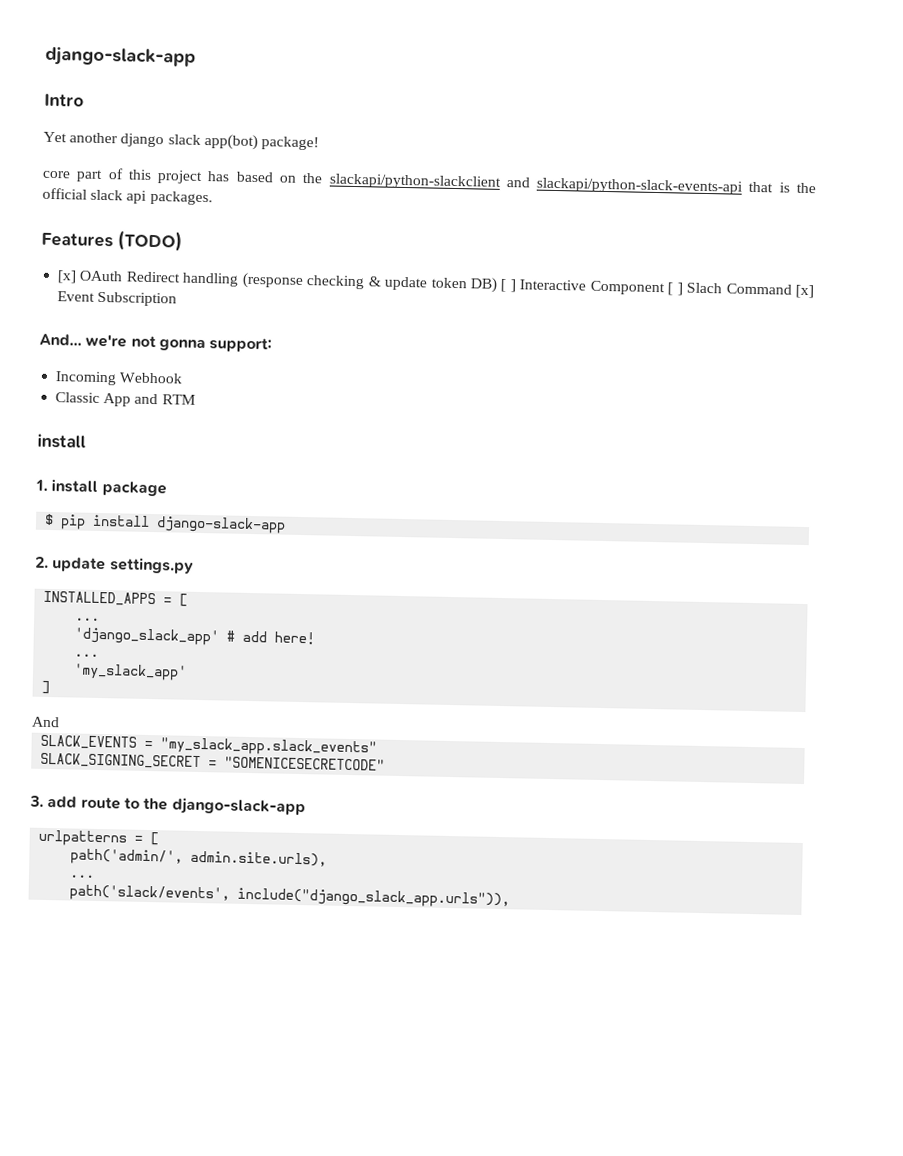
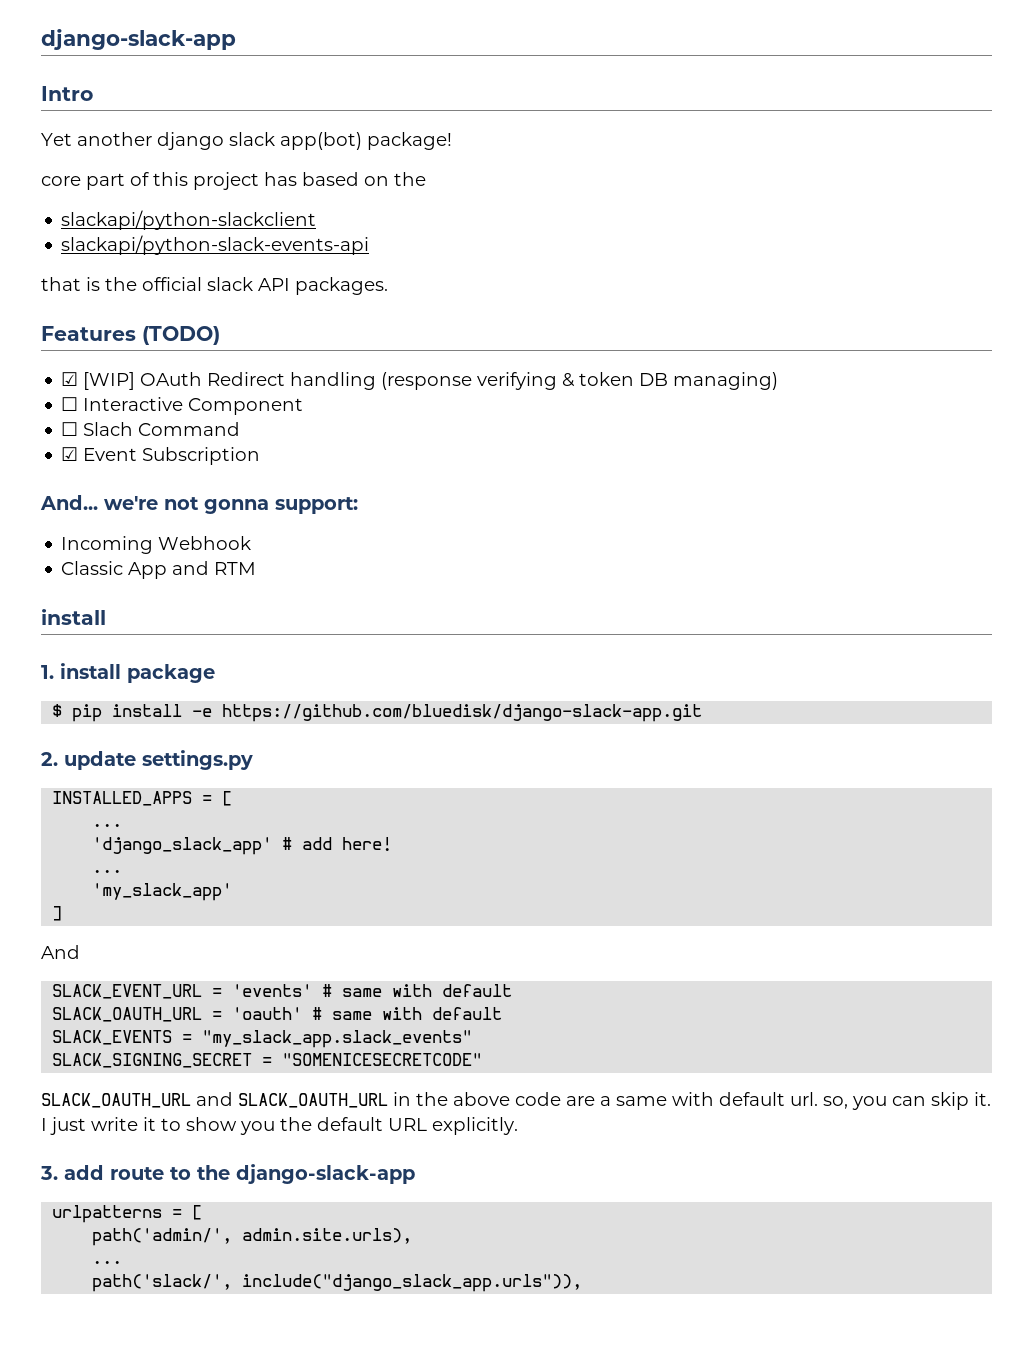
(324, 178) none -> (426, 179) //
[505,177,530,188] and -> (317, 220) //
(744, 186) none -> (370, 245) //
[126,190,148,204] api -> [258,278,290,291] API
[57,270,78,284] [x] -> [61,372,136,390] ☑ [WIP]
[306,275,516,293] checking & update token DB) [ ] -> [477,372,779,390] [61,397,79,411] verifying & token DB managing) // ☐
[667,282,683,296] [ ] -> [61,422,79,436] // ☐
[795,284,815,299] [x] -> [61,447,79,461] // ☑
[156,516,287,534] django-slack-app -> [192,704,703,722] -e https://github.com/bluedisk/django-slack-app.git
(60, 722) none -> [52,984,513,999] [52,1007,503,1022] // SLACK_EVENT_URL = 'events' # same with default // SLACK_OAUTH_URL = 'oauth' # same with default
(386, 763) none -> [41,1092,991,1110] [41,1117,518,1135] // SLACK_OAUTH_URL and SLACK_OAUTH_URL in the above code are a same with default url. so, you can skip it. I just write it to show you the default URL explicitly.
[69,884,231,903] path('slack/events', -> [92,1274,233,1292] path('slack/',

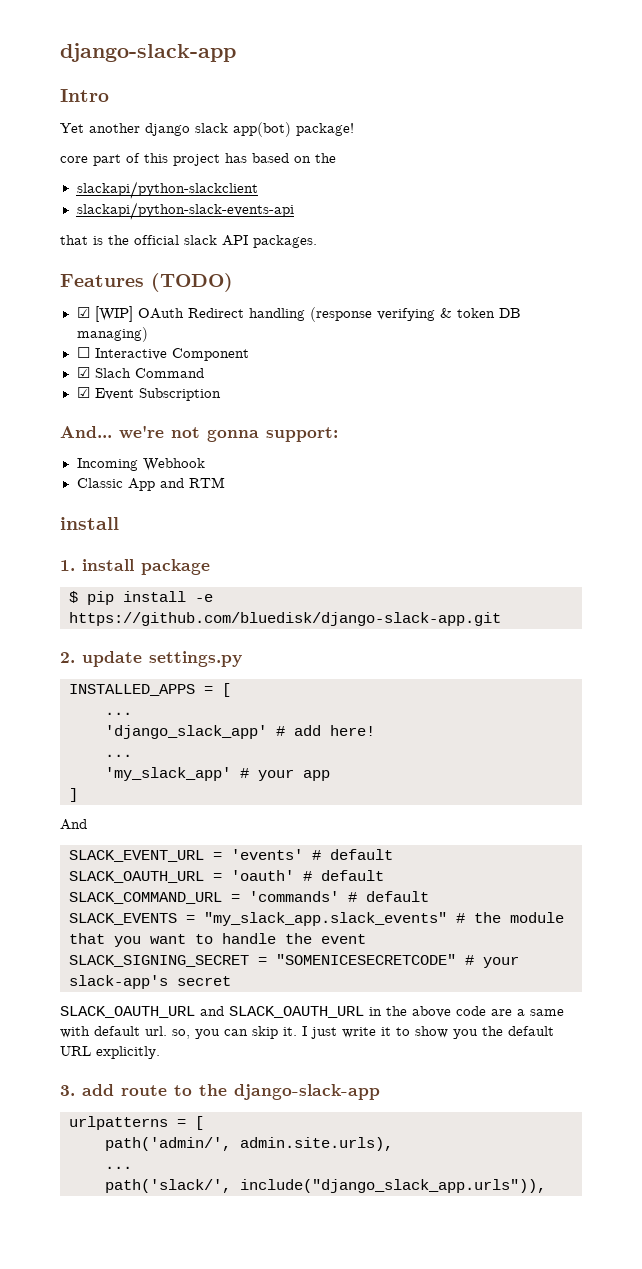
[61,422,79,436] ☐ -> [76,367,90,378] ☑
(233, 892) none -> [240,768,330,781] # your app
[342,984,433,997] same with -> (321, 855) none
[332,1007,423,1020] same with -> [321,870,384,881] [69,891,357,904] default // SLACK_COMMAND_URL = 'commands' #
(473, 1039) none -> [456,912,564,923] [69,933,366,947] # the module that you want to handle the event
(483, 1059) none -> [465,955,519,968] [69,975,231,989] # your slack-app's secret

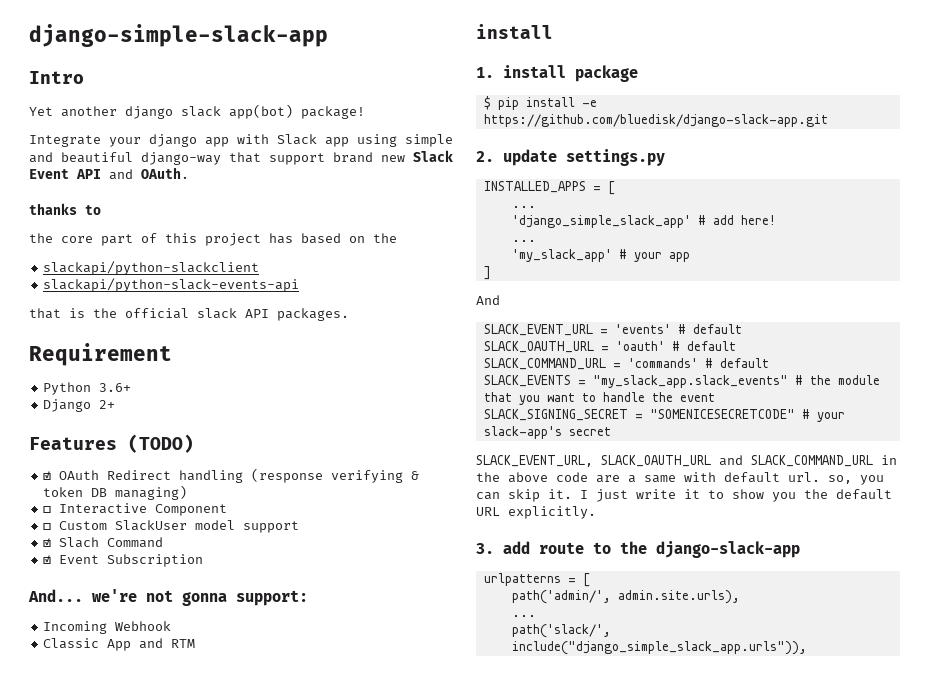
[60,43,236,62] django-slack-app -> [29,24,328,47] django-simple-slack-app
(354, 129) none -> [29,134,453,147] [29,150,453,165] [29,167,189,180] [29,203,101,215] [29,233,53,243] Integrate your django app with Slack app using simple and beautiful django-way that support brand new Slack Event API and OAuth. // thanks to // the
(317, 241) none -> [29,343,172,366] [43,382,132,395] [43,399,116,412] // Requirement // Python 3.6+ // Django 2+
[94,306,133,322] [WIP] -> (52, 475) none
(249, 354) none -> [43,520,300,533] // ☐ Custom SlackUser model support
[105,725,267,739] 'django_slack_app' -> [511,215,691,228] 'django_simple_slack_app'
(231, 981) none -> [476,455,593,467] SLACK_EVENT_URL,
[229,1006,364,1018] SLACK_OAUTH_URL -> [751,455,873,467] SLACK_COMMAND_URL
[240,1179,546,1193] include("django_slack_app.urls")), -> [511,641,807,655] include("django_simple_slack_app.urls")),

